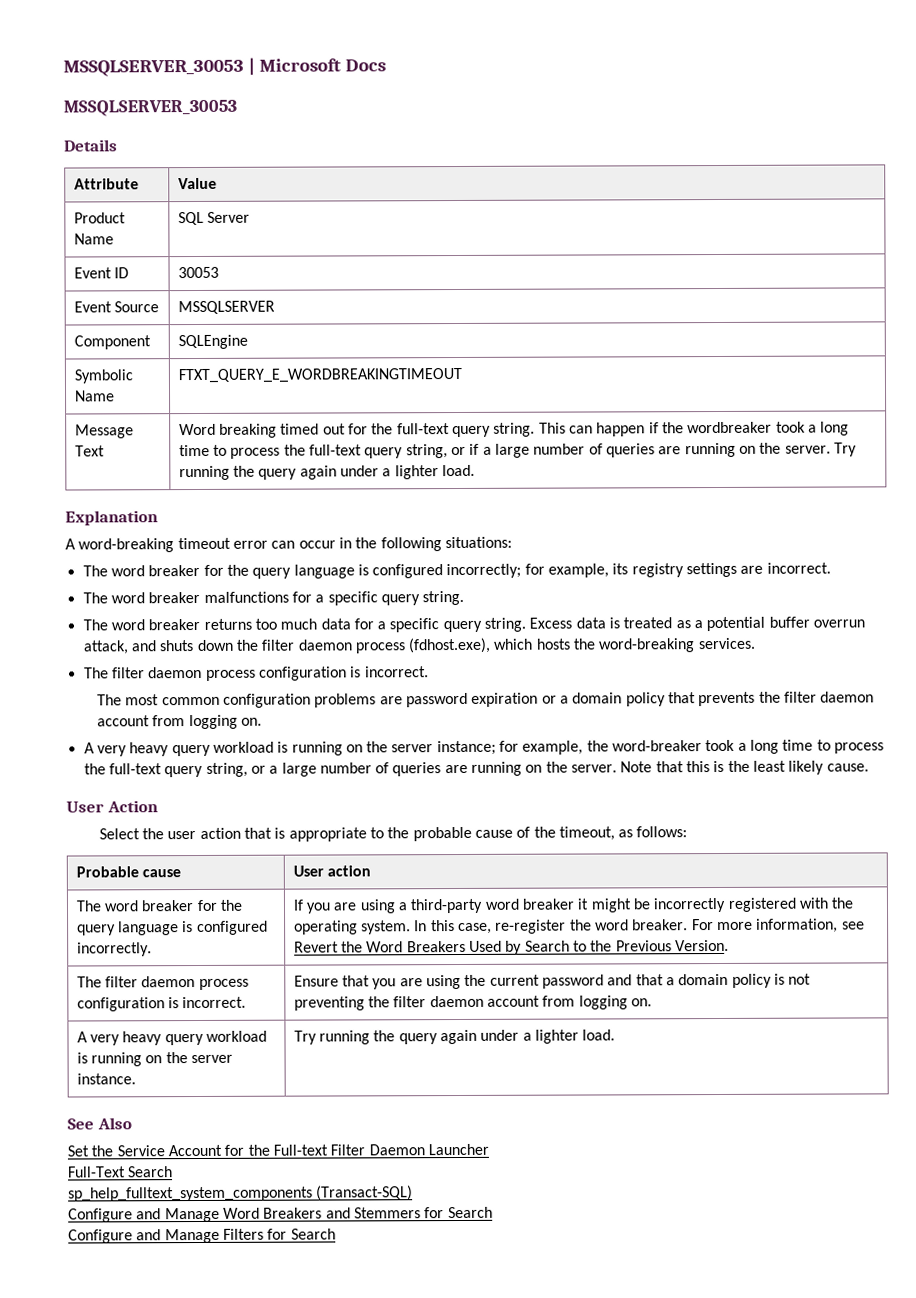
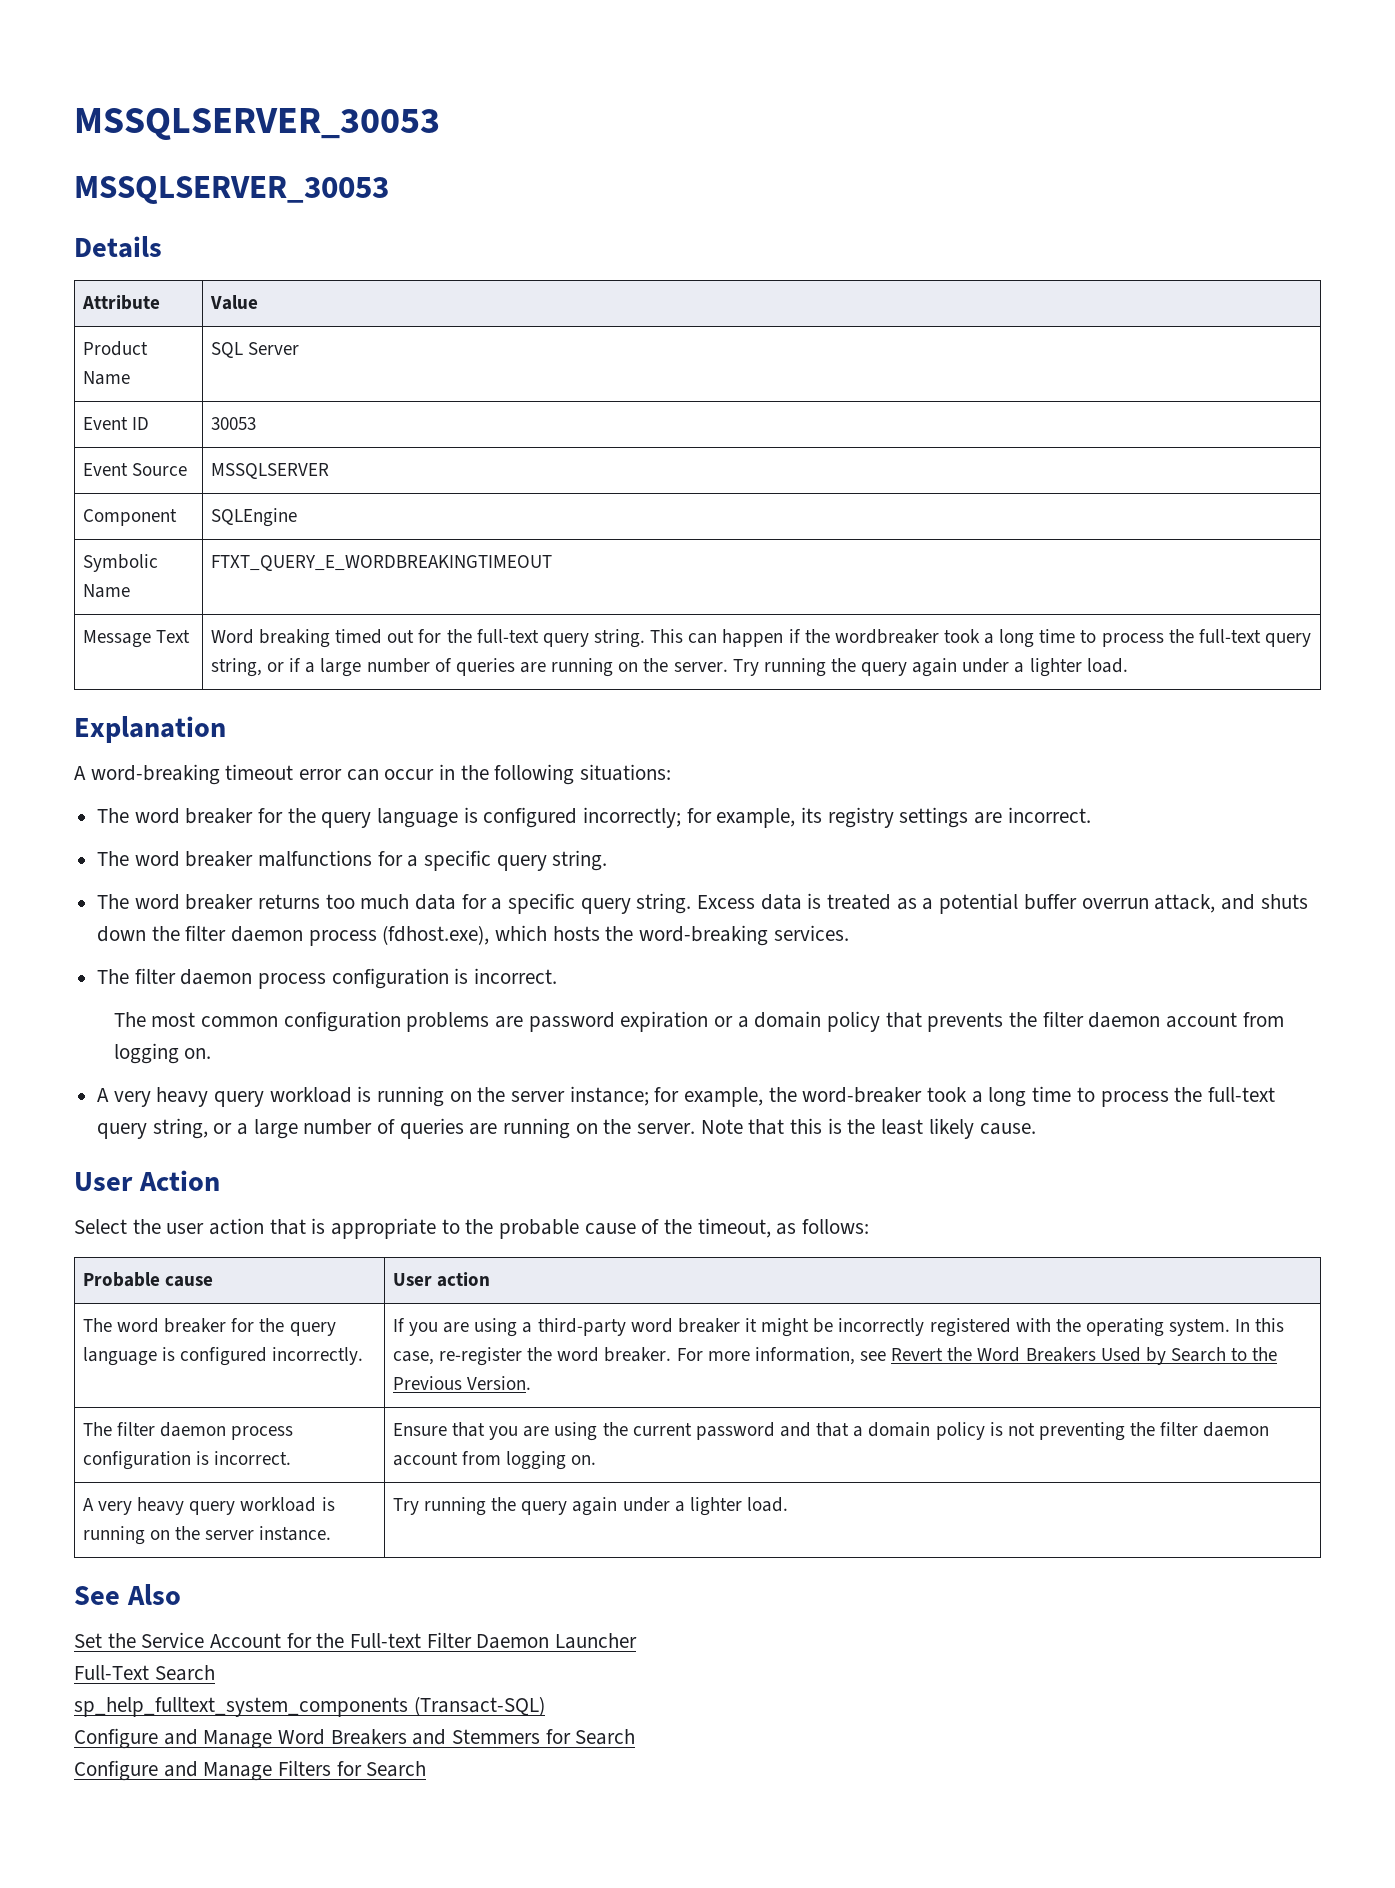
[63,57,386,77] MSSQLSERVER_30053 | Microsoft Docs -> [74,108,440,140] MSSQLSERVER_30053

